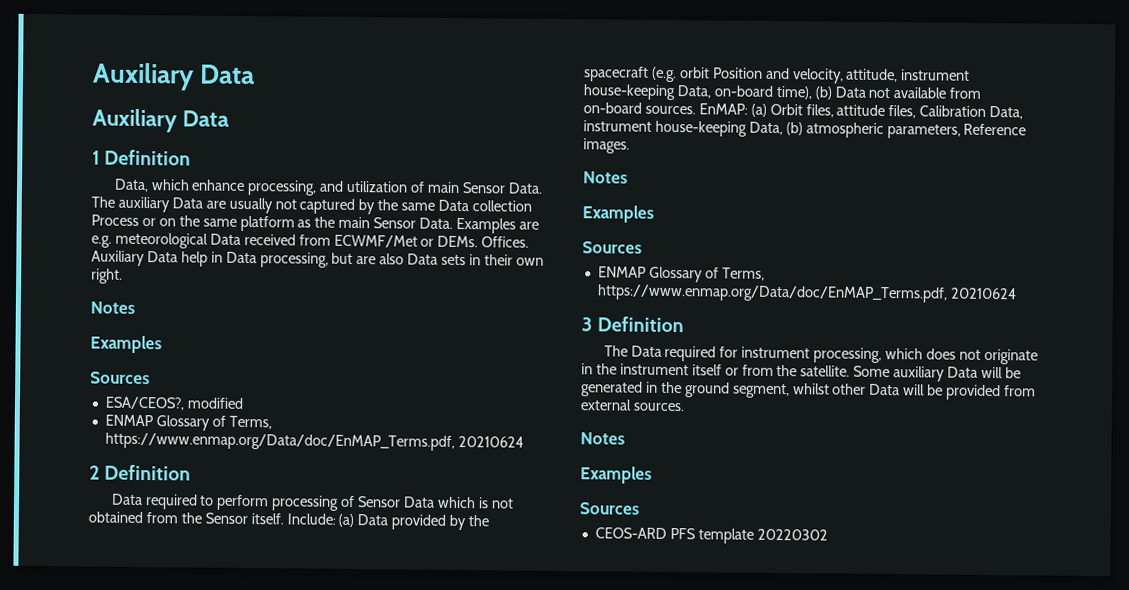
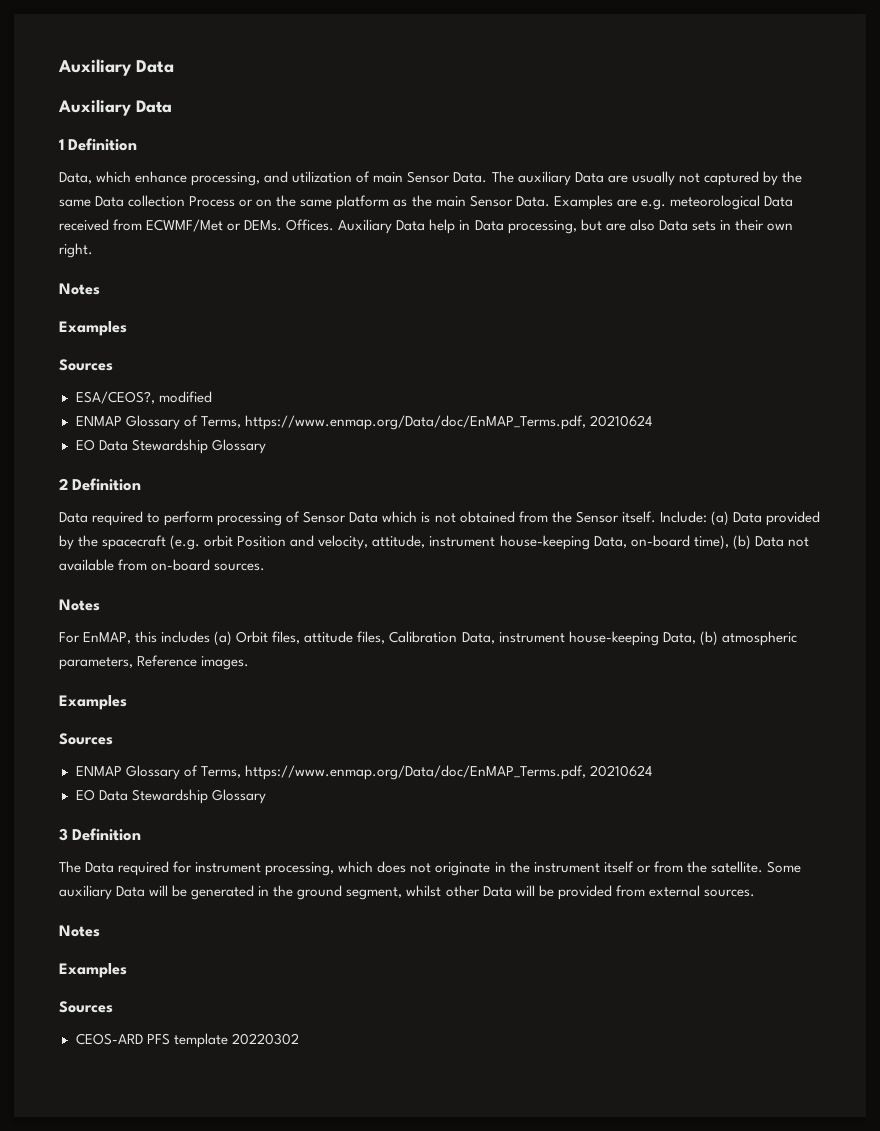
(524, 441) none -> [75,439,266,454] // EO Data Stewardship Glossary
[698,103,748,115] EnMAP: -> [59,599,100,611] [59,631,211,644] // Notes // For EnMAP, this includes
[583,171,628,184] // Notes -> (250, 663) none
(1017, 293) none -> [75,789,266,804] // EO Data Stewardship Glossary

